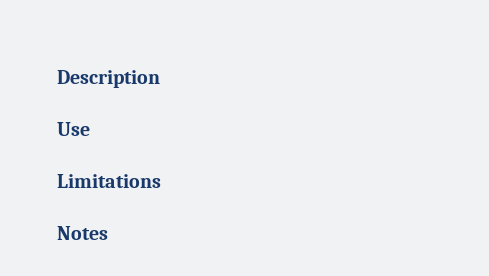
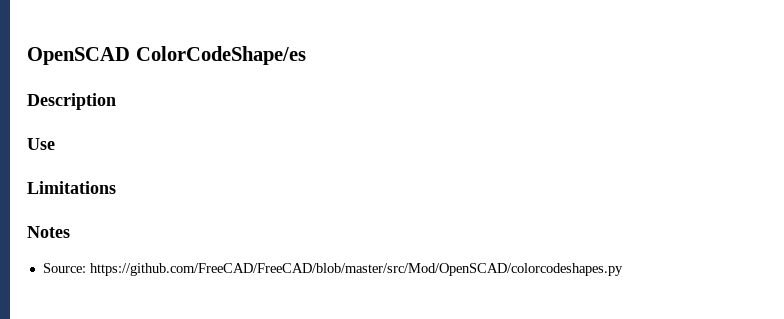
(57, 79) none -> [27,46,306,65] OpenSCAD ColorCodeShape/es //
(108, 233) none -> [42,263,623,276] // Source: https://github.com/FreeCAD/FreeCAD/blob/master/src/Mod/OpenSCAD/colorcodeshapes.py

